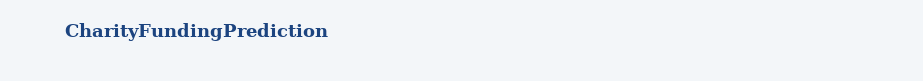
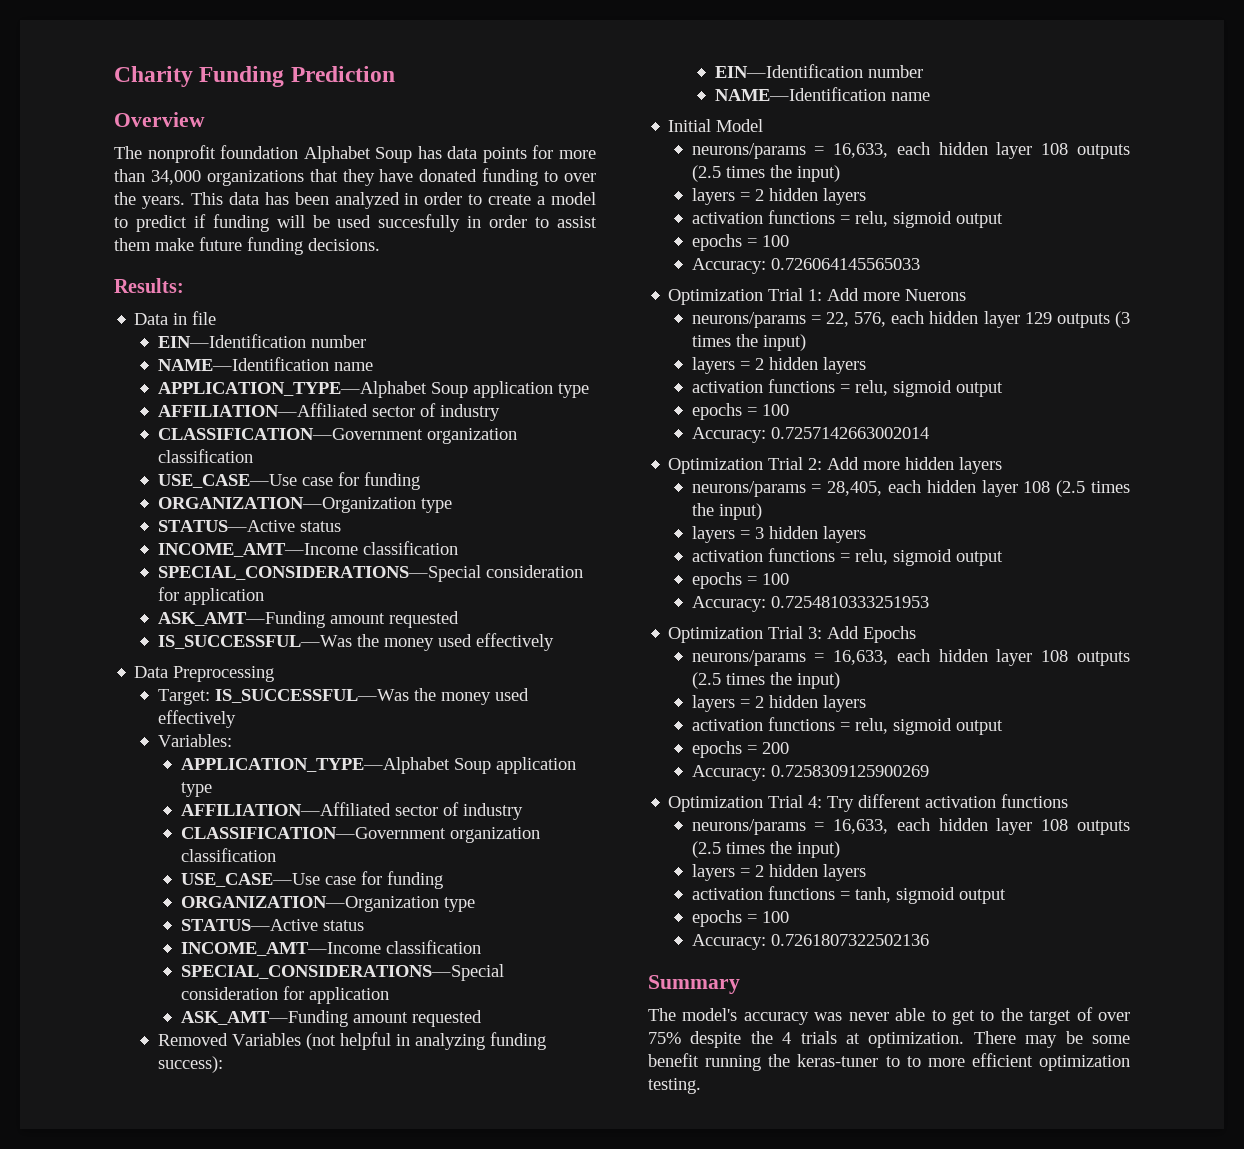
[65,23,328,41] CharityFundingPrediction -> [114,66,395,87] [114,112,205,127] [114,145,596,163] [114,168,597,186] [114,192,597,209] [114,214,598,232] [114,237,380,255] [114,278,184,293] [134,311,217,325] [157,334,366,348] [157,357,373,371] [157,381,589,398] [157,403,500,421] [157,428,517,444] [157,449,253,463] [157,472,420,490] [157,497,452,513] [157,520,341,532] [157,541,458,557] [157,565,583,582] [157,587,264,605] [157,611,459,628] [157,633,554,651] [134,666,275,682] [157,688,529,705] [157,710,236,728] [157,734,232,747] [180,757,576,774] [180,782,212,797] [180,802,523,820] [180,827,540,843] [180,848,276,862] [180,871,443,889] [180,896,475,912] [180,919,364,931] [180,940,481,956] [180,964,504,981] [180,986,389,1004] [180,1010,482,1027] [157,1032,546,1050] [157,1056,223,1073] [714,64,923,78] [714,87,930,101] [668,119,764,132] [691,142,1130,159] [691,165,840,182] [691,188,866,205] [691,210,1003,228] [691,234,789,251] [691,258,920,274] [668,288,967,305] [691,311,1130,328] [691,334,806,351] [691,357,866,374] [691,379,1003,397] [691,403,789,420] [691,427,929,443] [668,457,1003,474] [691,480,1130,497] [691,503,762,520] [691,526,866,543] [691,548,1003,566] [691,572,789,589] [691,596,929,612] [668,626,917,643] [691,649,1130,666] [691,672,840,689] [691,695,866,712] [691,717,1003,735] [691,741,789,758] [691,765,929,781] [668,794,1069,812] [691,818,1130,835] [691,841,840,858] [691,864,866,881] [691,886,1006,904] [691,910,789,927] [691,934,929,950] [648,975,740,994] [648,1007,1130,1025] [648,1031,1130,1048] [648,1053,1130,1071] [648,1078,701,1094] Charity Funding Prediction // Overview // The nonprofit foundation Alphabet Soup has data points for more than 34,000 organizations that they have donated funding to over the years. This data has been analyzed in order to create a model to predict if funding will be used succesfully in order to assist them make future funding decisions. // Results: // Data in file // EIN—Identification number // NAME—Identification name // APPLICATION_TYPE—Alphabet Soup application type // AFFILIATION—Affiliated sector of industry // CLASSIFICATION—Government organization classification // USE_CASE—Use case for funding // ORGANIZATION—Organization type // STATUS—Active status // INCOME_AMT—Income classification // SPECIAL_CONSIDERATIONS—Special consideration for application // ASK_AMT—Funding amount requested // IS_SUCCESSFUL—Was the money used effectively // Data Preprocessing // Target: IS_SUCCESSFUL—Was the money used effectively // Variables: // APPLICATION_TYPE—Alphabet Soup application type // AFFILIATION—Affiliated sector of industry // CLASSIFICATION—Government organization classification // USE_CASE—Use case for funding // ORGANIZATION—Organization type // STATUS—Active status // INCOME_AMT—Income classification // SPECIAL_CONSIDERATIONS—Special consideration for application // ASK_AMT—Funding amount requested // Removed Variables (not helpful in analyzing funding success): // EIN—Identification number // NAME—Identification name // Initial Model // neurons/params = 16,633, each hidden layer 108 outputs (2.5 times the input) // layers = 2 hidden layers // activation functions = relu, sigmoid output // epochs = 100 // Accuracy: 0.726064145565033 // Optimization Trial 1: Add more Nuerons // neurons/params = 22, 576, each hidden layer 129 outputs (3 times the input) // layers = 2 hidden layers // activation functions = relu, sigmoid output // epochs = 100 // Accuracy: 0.7257142663002014 // Optimization Trial 2: Add more hidden layers // neurons/params = 28,405, each hidden layer 108 (2.5 times the input) // layers = 3 hidden layers // activation functions = relu, sigmoid output // epochs = 100 // Accuracy: 0.7254810333251953 // Optimization Trial 3: Add Epochs // neurons/params = 16,633, each hidden layer 108 outputs (2.5 times the input) // layers = 2 hidden layers // activation functions = relu, sigmoid output // epochs = 200 // Accuracy: 0.7258309125900269 // Optimization Trial 4: Try different activation functions // neurons/params = 16,633, each hidden layer 108 outputs (2.5 times the input) // layers = 2 hidden layers // activation functions = tanh, sigmoid output // epochs = 100 // Accuracy: 0.7261807322502136 // Summary // The model's accuracy was never able to get to the target of over 75% despite the 4 trials at optimization. There may be some benefit running the keras-tuner to to more efficient optimization testing.

